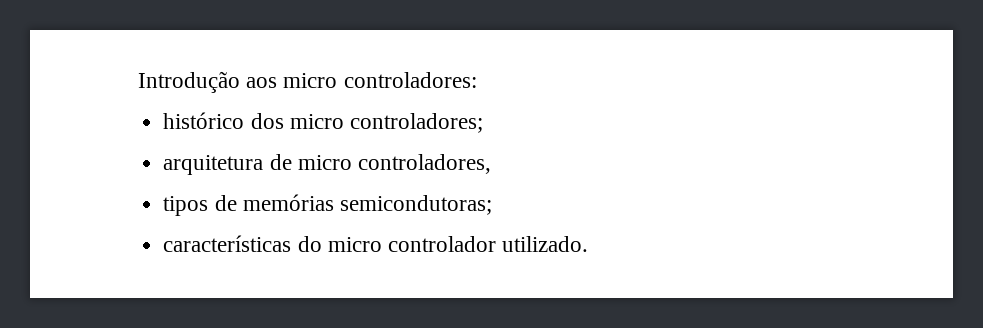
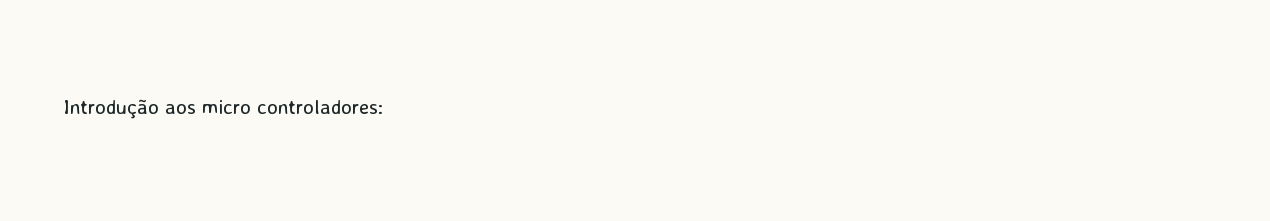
[163,112,483,133] [163,154,491,175] [163,194,492,216] [163,235,589,252] // histórico dos micro controladores; // arquitetura de micro controladores, // tipos de memórias semicondutoras; // características do micro controlador utilizado. -> (383, 107) none

